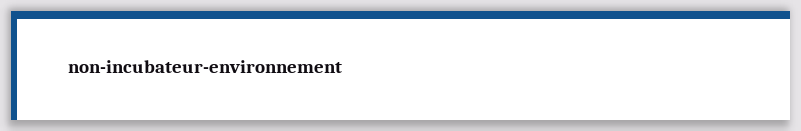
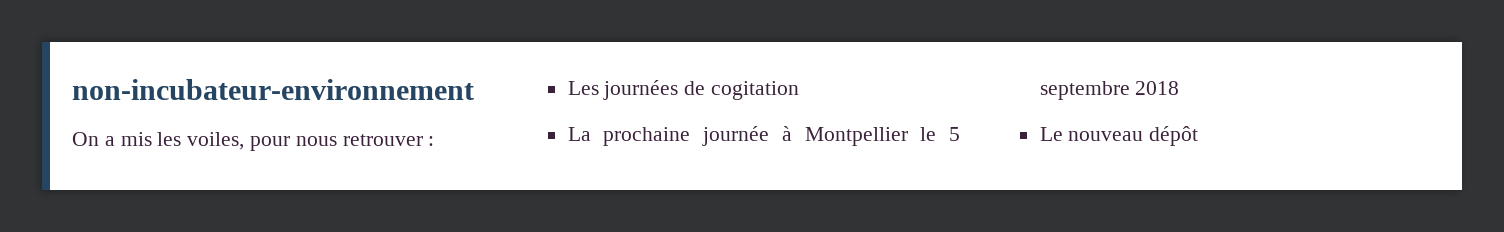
(342, 66) none -> [72,132,435,151] [567,80,800,100] [567,126,960,146] [1039,81,1180,100] [1039,126,1199,146] // On a mis les voiles, pour nous retrouver : // Les journées de cogitation // La prochaine journée à Montpellier le 5 septembre 2018 // Le nouveau dépôt

